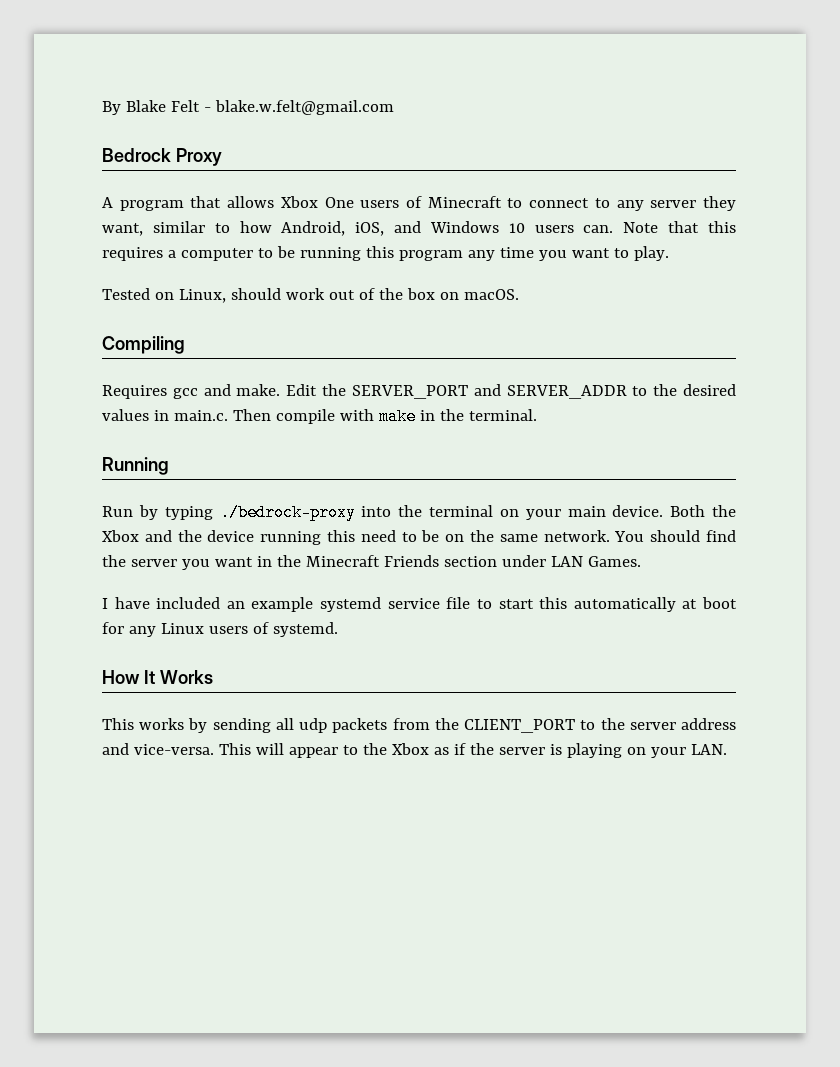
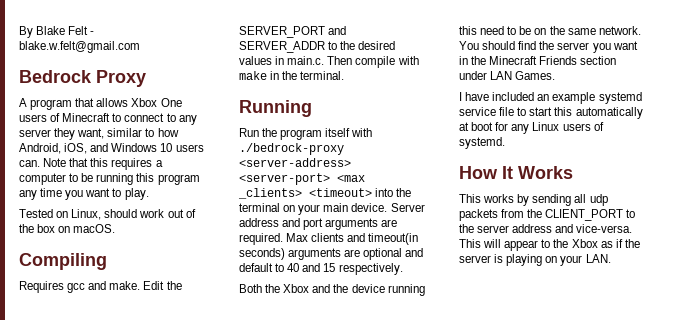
[138,504,356,521] by typing ./bedrock-proxy -> [262,128,373,140] [239,143,344,155] [239,158,351,167] [239,173,365,185] [238,188,372,199] the program itself with ./bedrock-proxy <server-address> <server-port> <max _clients> <timeout>
(664, 511) none -> [390,203,425,212] [239,218,398,230] [239,233,419,245] [239,248,424,260] [239,263,403,275] Server address and port arguments are required. Max clients and timeout(in seconds) arguments are optional and default to 40 and 15 respectively. //

